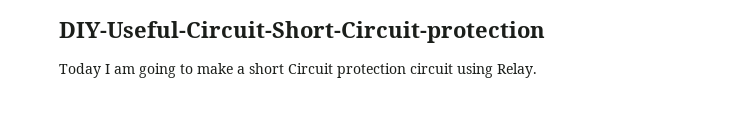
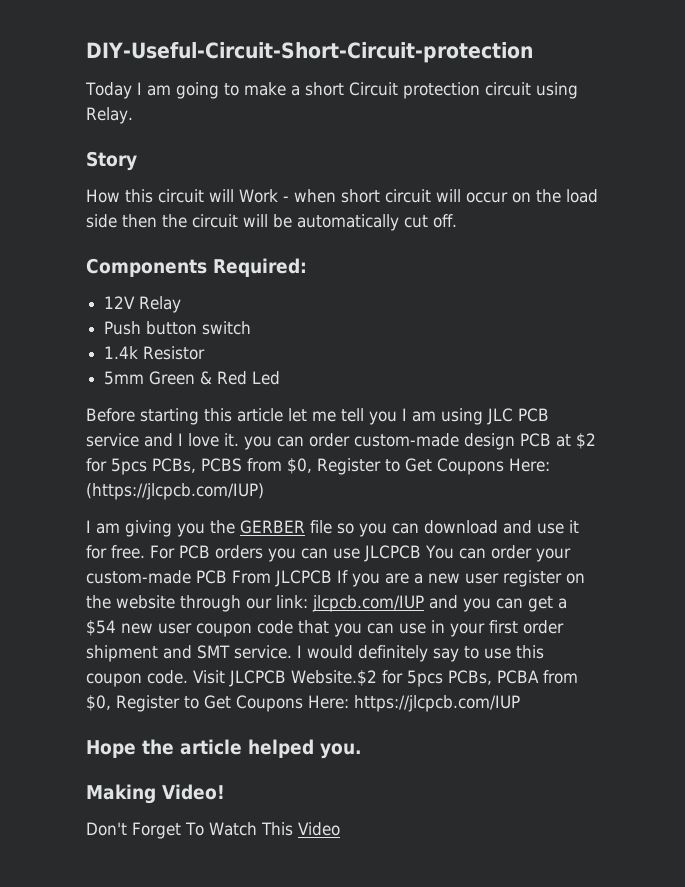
(537, 70) none -> [86,151,137,171] [86,189,598,203] [86,214,457,231] [86,258,307,277] [104,296,182,313] [104,321,252,335] [104,346,206,360] [104,371,281,385] [86,408,549,425] [86,433,596,450] [86,458,550,475] [86,483,264,500] [86,520,579,537] [86,545,571,562] [86,570,585,587] [86,595,567,612] [86,620,564,637] [86,645,544,662] [86,670,578,687] [86,695,520,712] [86,739,362,759] [86,784,225,804] [86,822,340,839] // Story // How this circuit will Work - when short circuit will occur on the load side then the circuit will be automatically cut off. // Components Required: // 12V Relay // Push button switch // 1.4k Resistor // 5mm Green & Red Led // Before starting this article let me tell you I am using JLC PCB service and I love it. you can order custom-made design PCB at $2 for 5pcs PCBs, PCBS from $0, Register to Get Coupons Here: (https://jlcpcb.com/IUP) // I am giving you the GERBER file so you can download and use it for free. For PCB orders you can use JLCPCB You can order your custom-made PCB From JLCPCB If you are a new user register on the website through our link: jlcpcb.com/IUP and you can get a $54 new user coupon code that you can use in your first order shipment and SMT service. I would definitely say to use this coupon code. Visit JLCPCB Website.$2 for 5pcs PCBs, PCBA from $0, Register to Get Coupons Here: https://jlcpcb.com/IUP // Hope the article helped you. // Making Video! // Don't Forget To Watch This Video

